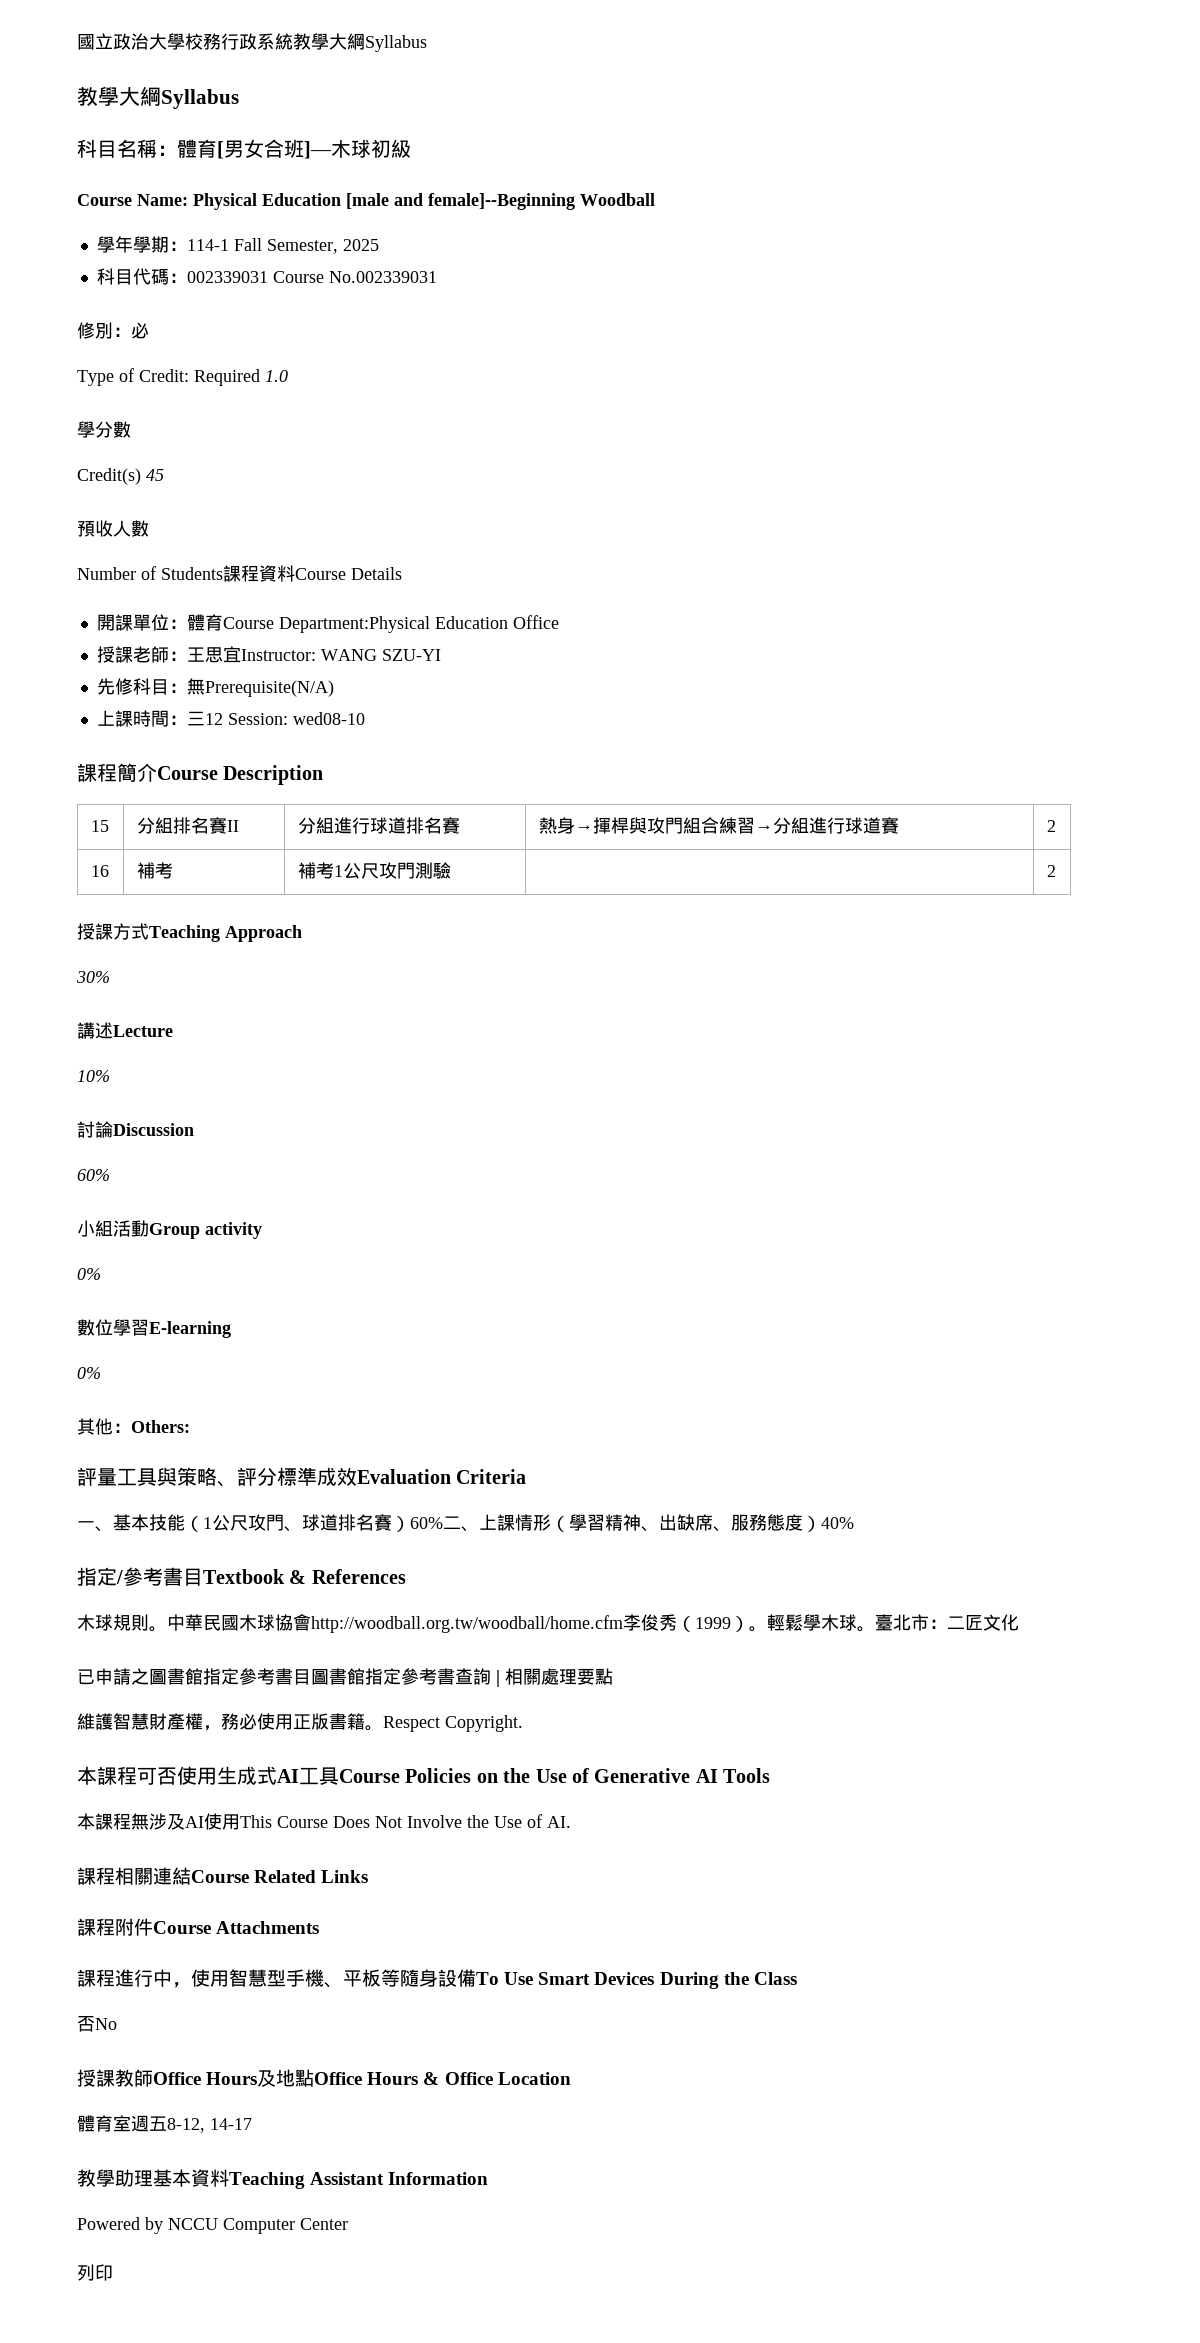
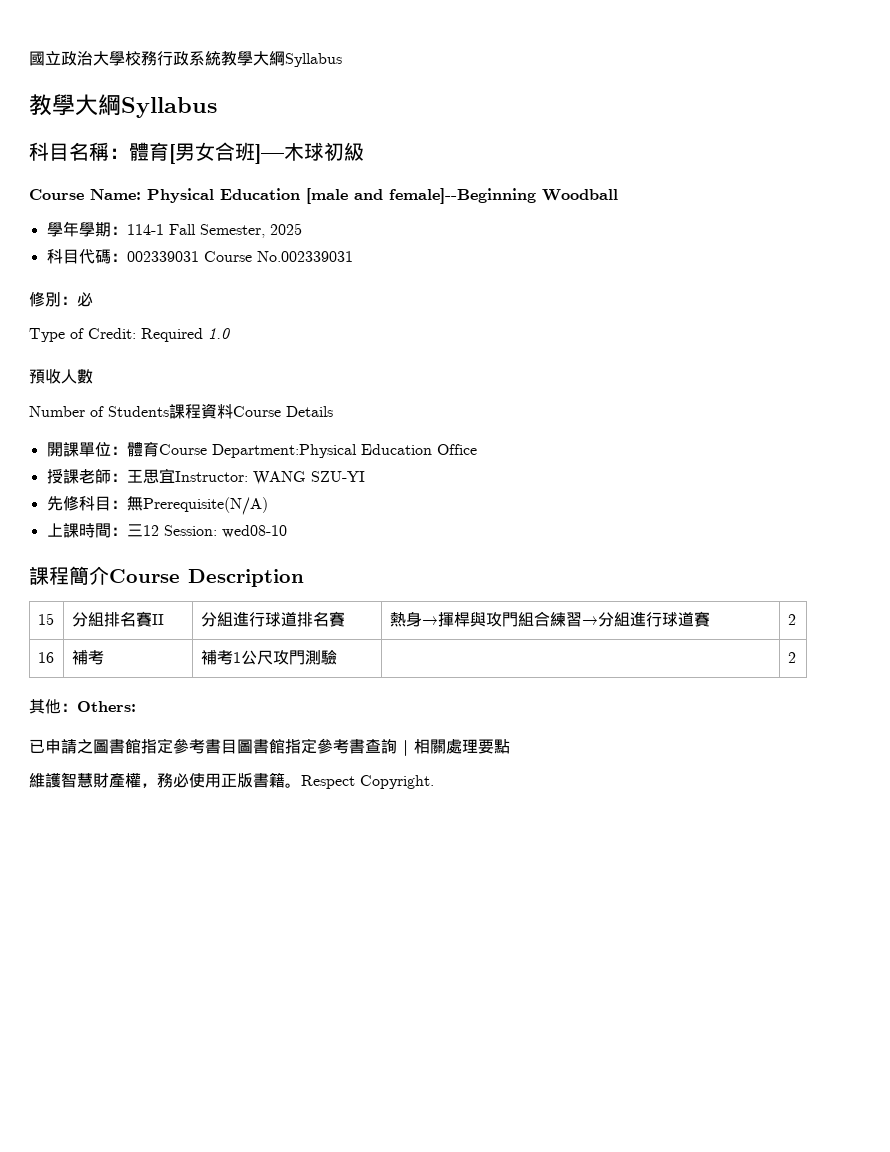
[77,421,131,438] [77,468,164,485] // 學分數 // Credit(s) 45 -> (230, 333) none
[77,923,302,942] [76,971,110,983] [77,1022,173,1039] [77,1070,110,1082] [77,1121,194,1138] [77,1169,110,1181] [77,1220,262,1239] [77,1268,101,1280] [77,1319,231,1338] [77,1367,101,1379] [77,1418,190,1435] [77,1467,527,1487] [77,1514,854,1532] [77,1567,406,1586] [77,1614,1019,1633] 授課方式Teaching Approach // 30% // 講述Lecture // 10% // 討論Discussion // 60% // 小組活動Group activity // 0% // 數位學習E-learning // 0% // 其他：Others: // 評量工具與策略、評分標準成效Evaluation Criteria // 一、基本技能（1公尺攻門、球道排名賽）60%二、上課情形（學習精神、出缺席、服務態度）40% // 指定/參考書目Textbook & References // 木球規則。中華民國木球協會http://woodball.org.tw/woodball/home.cfm李俊秀（1999）。輕鬆學木球。臺北市：二匠文化 -> [29,699,136,714] 其他：Others:
[77,1766,771,1785] [77,1813,571,1830] [77,1867,369,1885] [77,1918,320,1936] [77,1969,797,1989] [77,2016,117,2032] [77,2069,571,2087] [77,2115,252,2133] [77,2169,489,2189] [77,2217,348,2234] [77,2264,113,2281] // 本課程可否使用生成式AI工具Course Policies on the Use of Generative AI Tools // 本課程無涉及AI使用This Course Does Not Involve the Use of AI. // 課程相關連結Course Related Links // 課程附件Course Attachments // 課程進行中，使用智慧型手機、平板等隨身設備To Use Smart Devices During the Class // 否No // 授課教師Office Hours及地點Office Hours & Office Location // 體育室週五8-12, 14-17 // 教學助理基本資料Teaching Assistant Information // Powered by NCCU Computer Center // 列印 -> (434, 782) none

